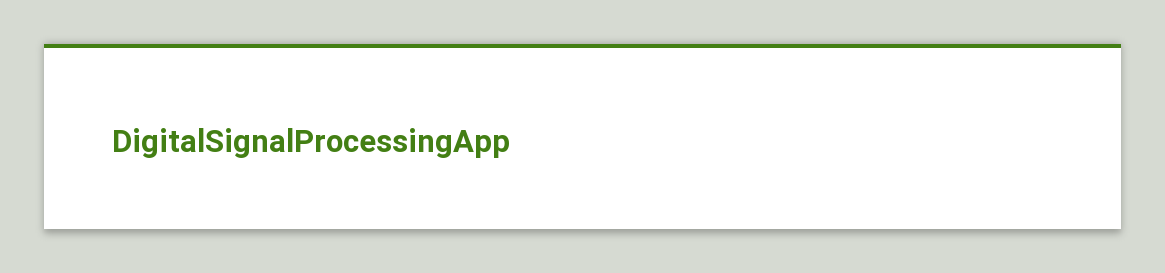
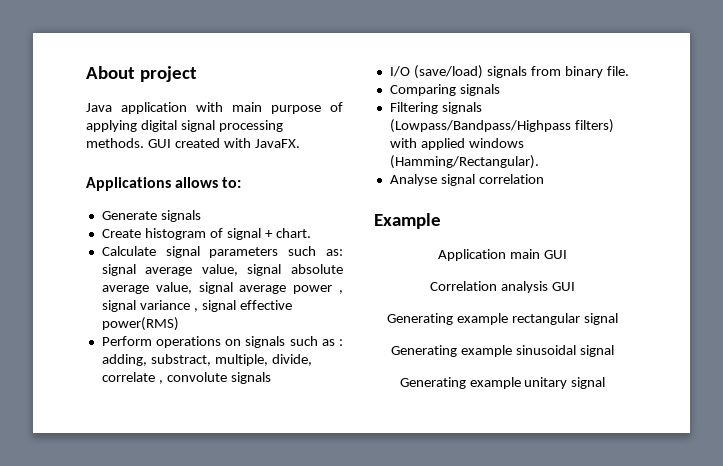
[112,128,510,158] DigitalSignalProcessingApp -> [86,66,197,82] [86,102,343,114] [86,120,283,132] [86,138,300,148] [86,177,242,191] [101,210,201,222] [101,228,311,240] [101,246,343,258] [101,264,343,276] [101,282,343,294] [101,300,292,312] [101,317,179,331] [101,336,344,348] [101,354,312,366] [101,372,271,384] [389,65,629,79] [389,84,500,96] [389,102,482,114] [389,119,614,133] [389,138,524,150] [389,155,539,169] [389,174,544,186] [374,213,441,229] [438,249,567,261] [430,281,575,293] [387,313,618,325] [391,345,614,357] [399,377,606,389] About project // Java application with main purpose of applying digital signal processing methods. GUI created with JavaFX. // Applications allows to: // Generate signals // Create histogram of signal + chart. // Calculate signal parameters such as: signal average value, signal absolute average value, signal average power , signal variance , signal effective power(RMS) // Perform operations on signals such as : adding, substract, multiple, divide, correlate , convolute signals // I/O (save/load) signals from binary file. // Comparing signals // Filtering signals (Lowpass/Bandpass/Highpass filters) with applied windows (Hamming/Rectangular). // Analyse signal correlation // Example // Application main GUI // Correlation analysis GUI // Generating example rectangular signal // Generating example sinusoidal signal // Generating example unitary signal

